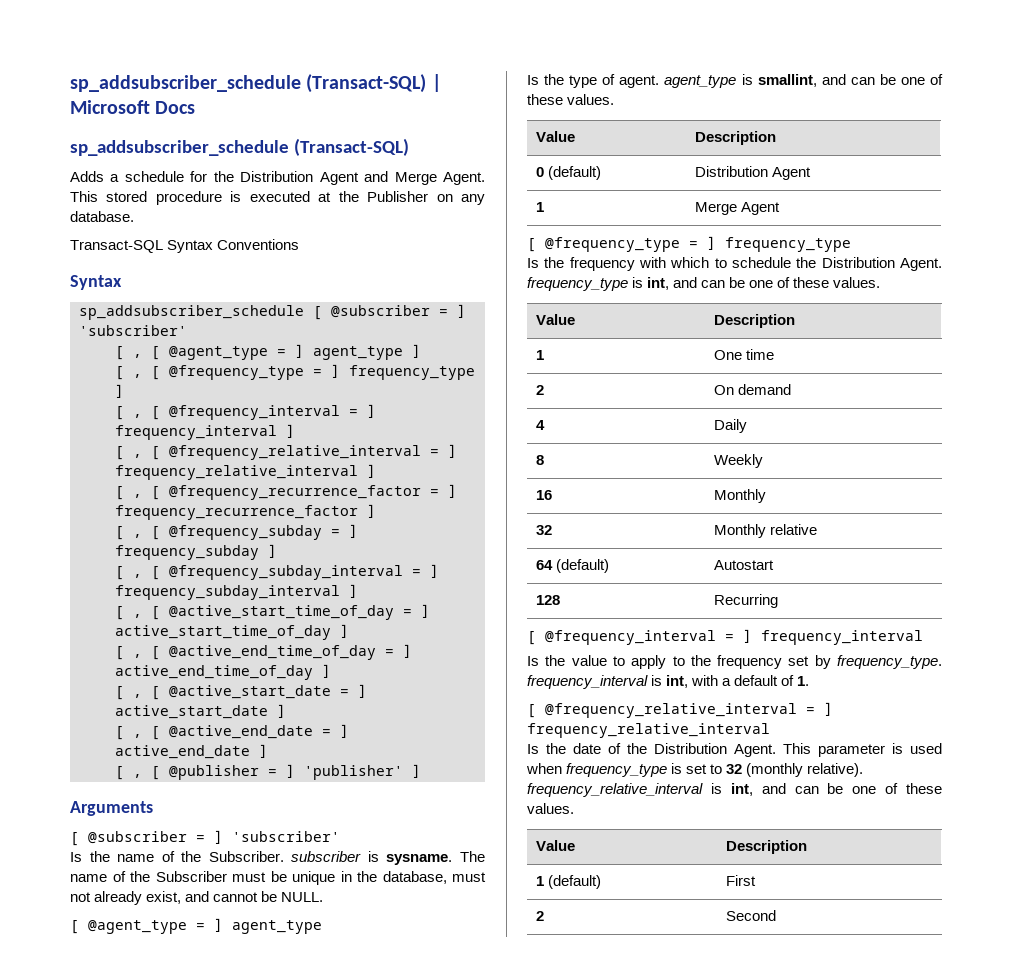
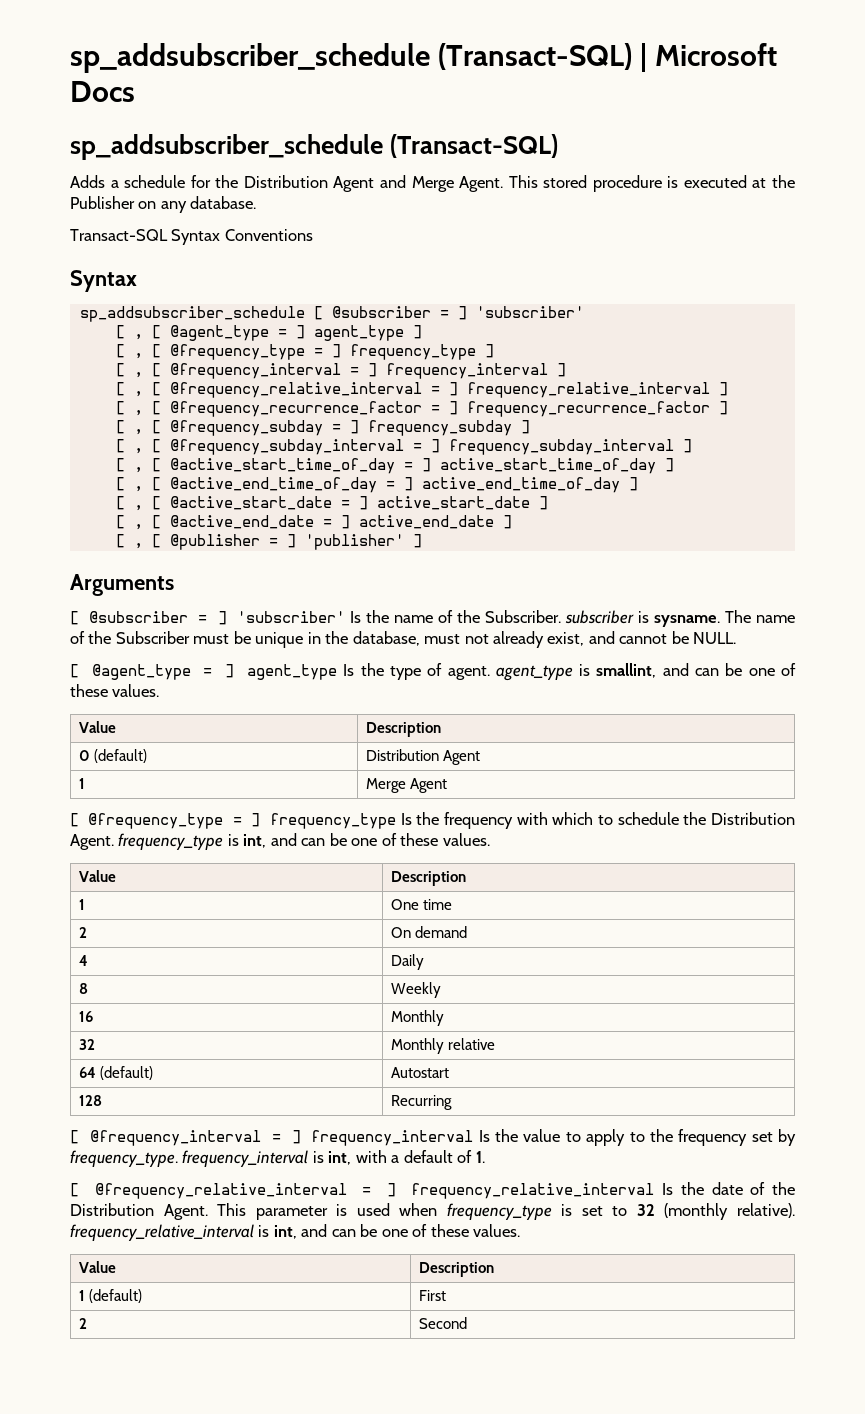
(340, 836) // -> (345, 617) none
(322, 927) // -> (337, 672) none
(851, 244) // -> (396, 821) none
(923, 637) // -> (474, 1138) none
(770, 730) // -> (655, 1191) none

